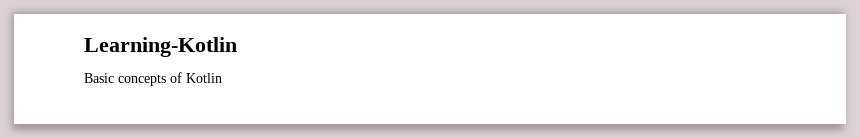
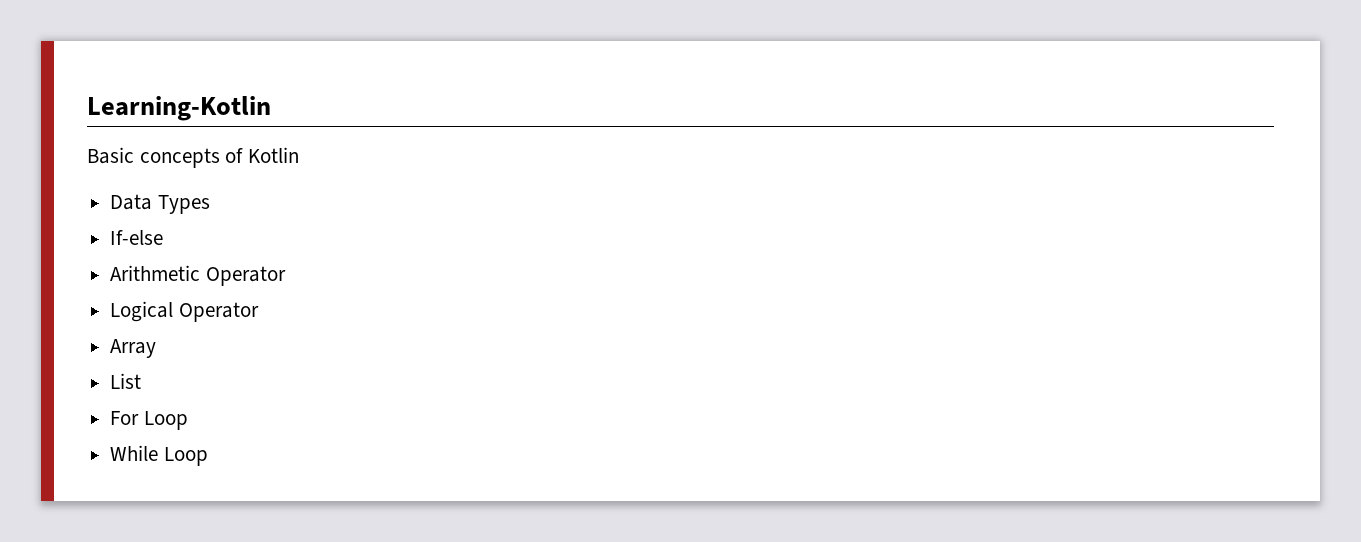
(222, 78) none -> [110,194,210,214] [110,230,164,245] [110,265,286,286] [110,301,259,322] [110,339,157,358] [110,373,142,389] [110,411,188,430] [110,445,208,466] // Data Types // If-else // Arithmetic Operator // Logical Operator // Array // List // For Loop // While Loop

